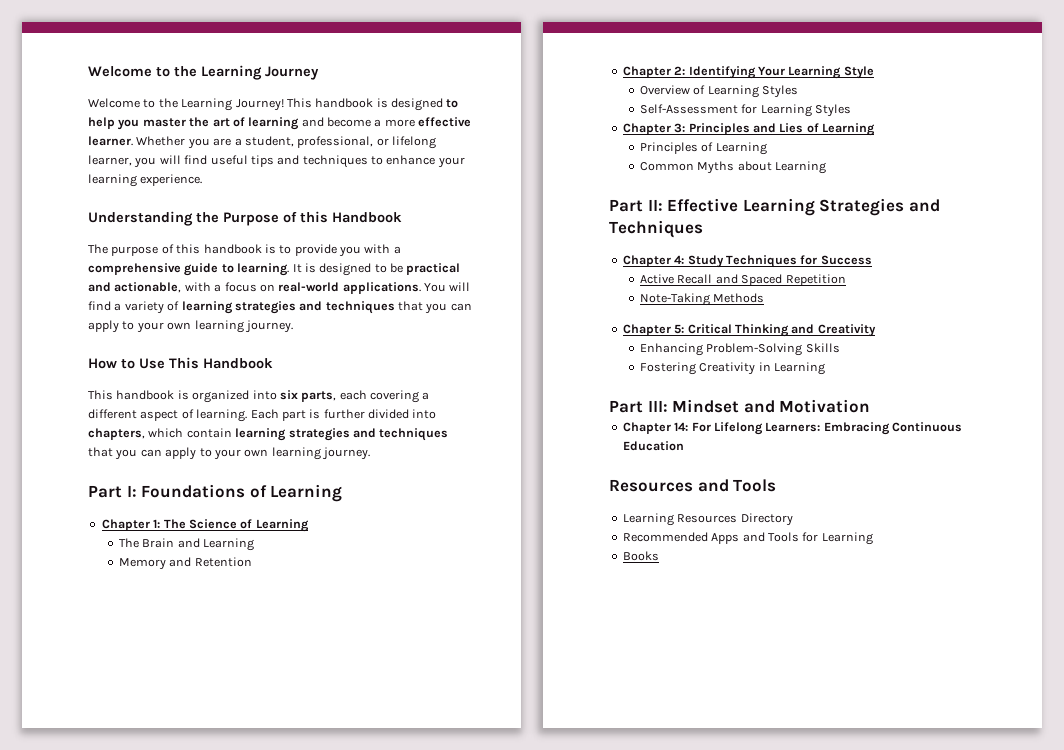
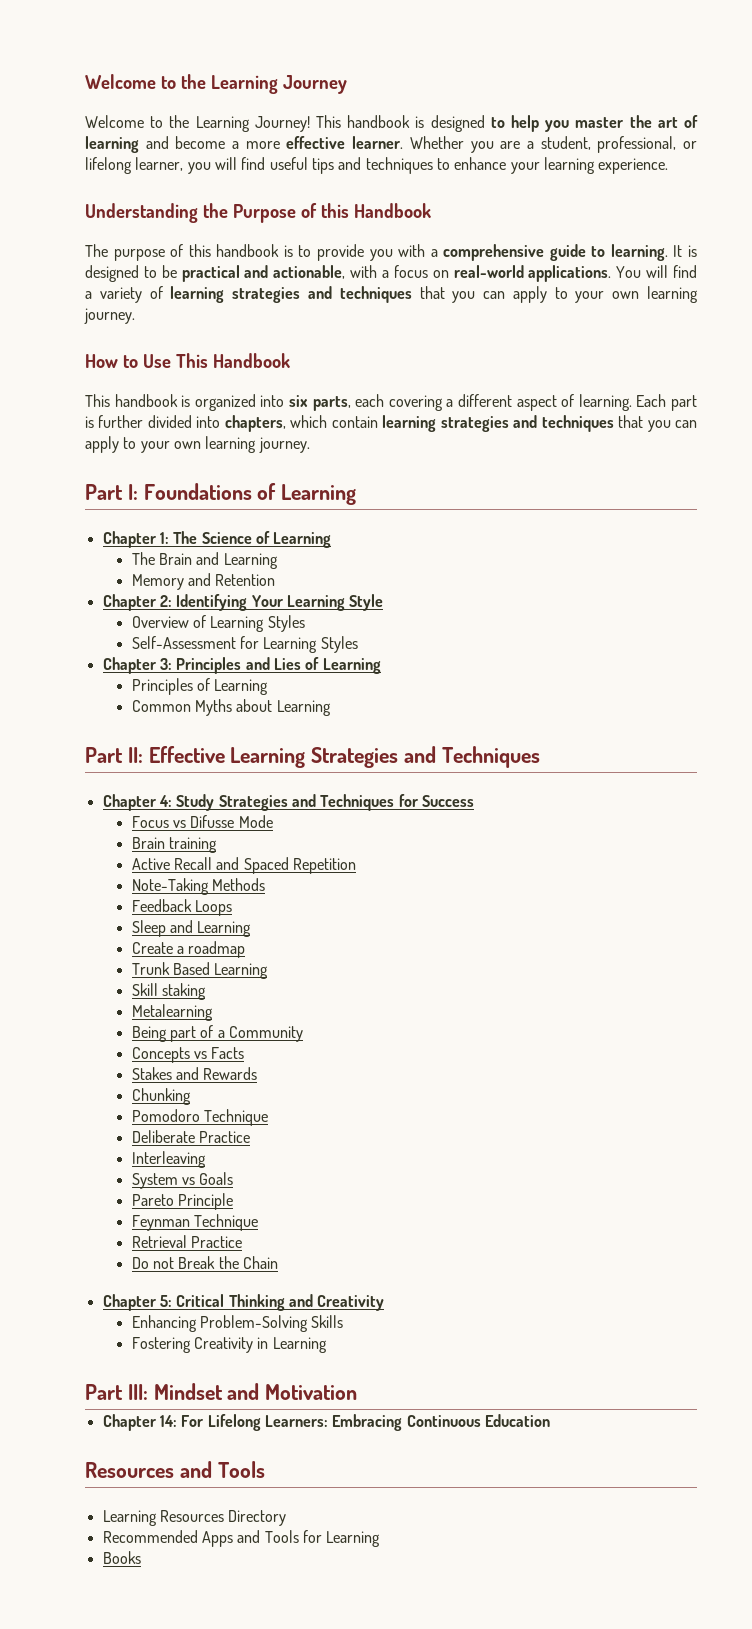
(724, 261) none -> [218,794,316,811] Strategies and
(872, 260) none -> [131,815,273,828] [131,837,217,853] // Focus vs Difusse Mode // Brain training
(765, 298) none -> [131,899,232,916] [131,920,252,937] [131,941,246,958] [131,962,269,979] [131,983,206,1000] [131,1004,213,1021] [131,1025,303,1042] [131,1047,245,1063] [131,1067,258,1080] [131,1088,191,1105] [131,1109,268,1126] [131,1130,250,1143] [131,1151,206,1168] [131,1172,234,1189] [131,1193,233,1210] [131,1214,258,1231] [131,1235,242,1248] [131,1256,278,1269] // Feedback Loops // Sleep and Learning // Create a roadmap // Trunk Based Learning // Skill staking // Metalearning // Being part of a Community // Concepts vs Facts // Stakes and Rewards // Chunking // Pomodoro Technique // Deliberate Practice // Interleaving // System vs Goals // Pareto Principle // Feynman Technique // Retrieval Practice // Do not Break the Chain

